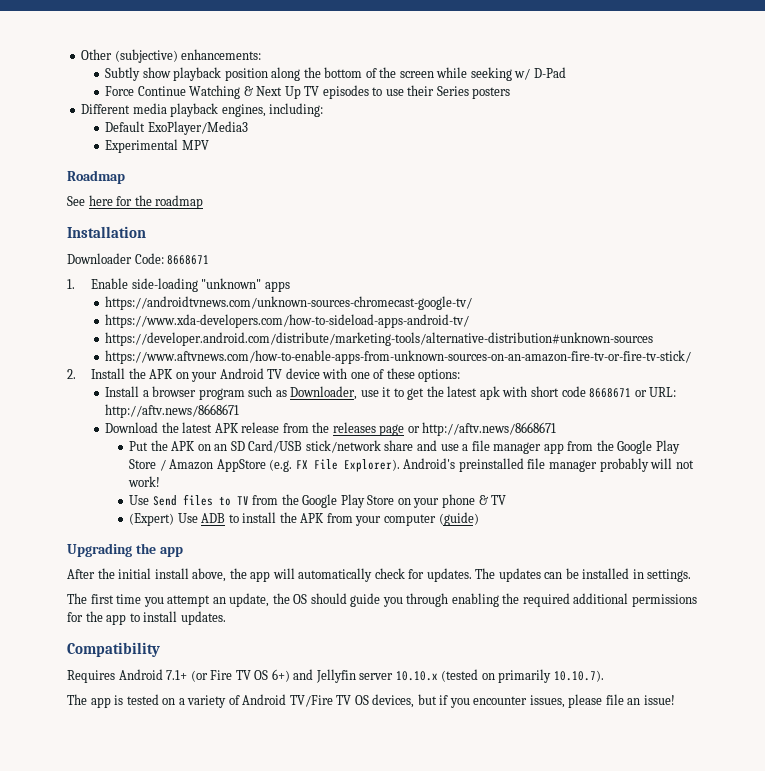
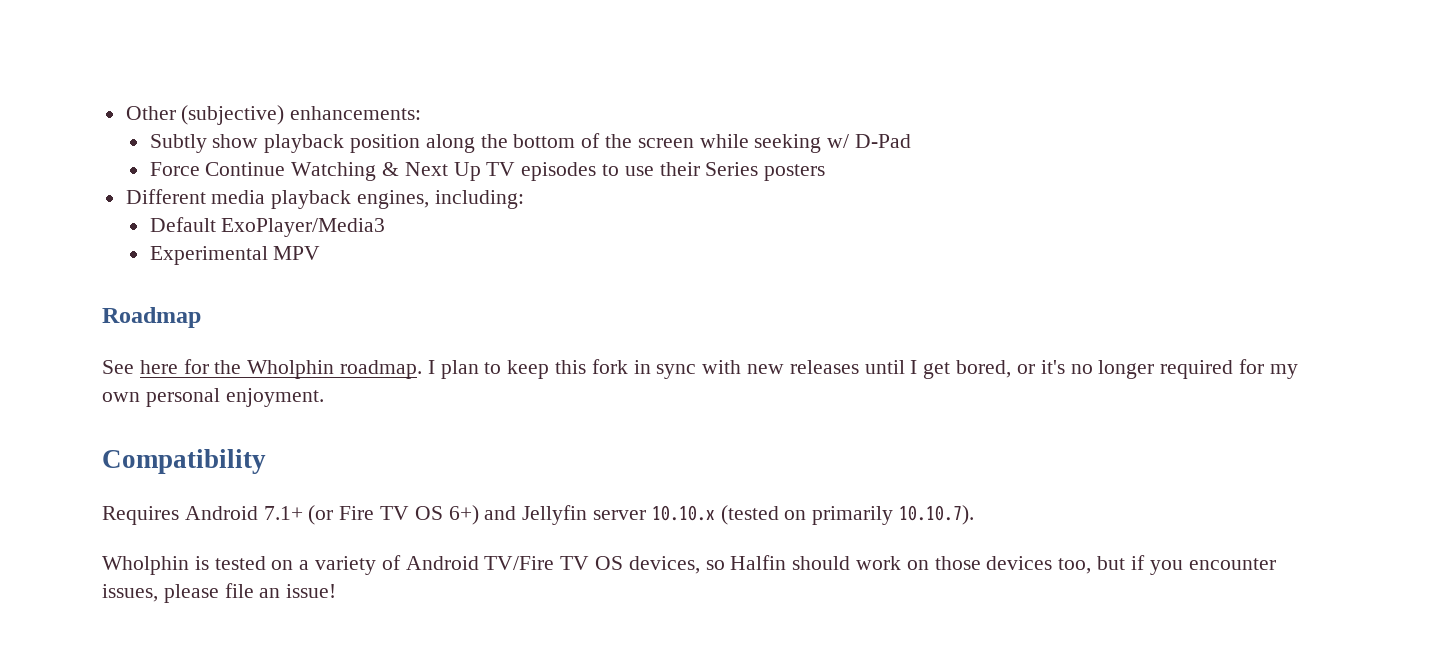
[155,195,204,209] [67,226,146,238] [67,253,210,265] [67,278,290,292] [105,296,473,310] [105,314,470,328] [105,332,654,346] [105,350,692,364] [67,368,461,382] [105,386,677,400] [105,404,240,418] [105,422,557,436] [129,440,680,454] [129,458,694,472] [128,476,161,487] [129,494,507,508] [129,512,479,526] [67,543,183,557] [67,568,692,582] [67,593,697,607] [67,611,226,625] roadmap // Installation // Downloader Code: 8668671 // 1. Enable side-loading "unknown" apps // https://androidtvnews.com/unknown-sources-chromecast-google-tv/ // https://www.xda-developers.com/how-to-sideload-apps-android-tv/ // https://developer.android.com/distribute/marketing-tools/alternative-distribution#unknown-sources // https://www.aftvnews.com/how-to-enable-apps-from-unknown-sources-on-an-amazon-fire-tv-or-fire-tv-stick/ // 2. Install the APK on your Android TV device with one of these options: // Install a browser program such as Downloader, use it to get the latest apk with short code 8668671 or URL: http://aftv.news/8668671 // Download the latest APK release from the releases page or http://aftv.news/8668671 // Put the APK on an SD Card/USB stick/network share and use a file manager app from the Google Play Store / Amazon AppStore (e.g. FX File Explorer). Android's preinstalled file manager probably will not work! // Use Send files to TV from the Google Play Store on your phone & TV // (Expert) Use ADB to install the APK from your computer (guide) // Upgrading the app // After the initial install above, the app will automatically check for updates. The updates can be installed in settings. // The first time you attempt an update, the OS should guide you through enabling the required additional permissions for the app to install updates. -> [247,359,1298,379] [102,388,324,407] Wholphin roadmap. I plan to keep this fork in sync with new releases until I get bored, or it's no longer required for my own personal enjoyment.
[67,694,111,708] The app -> [102,556,189,575] Wholphin
(415, 701) none -> [705,555,1092,574] so Halfin should work on those devices too,

